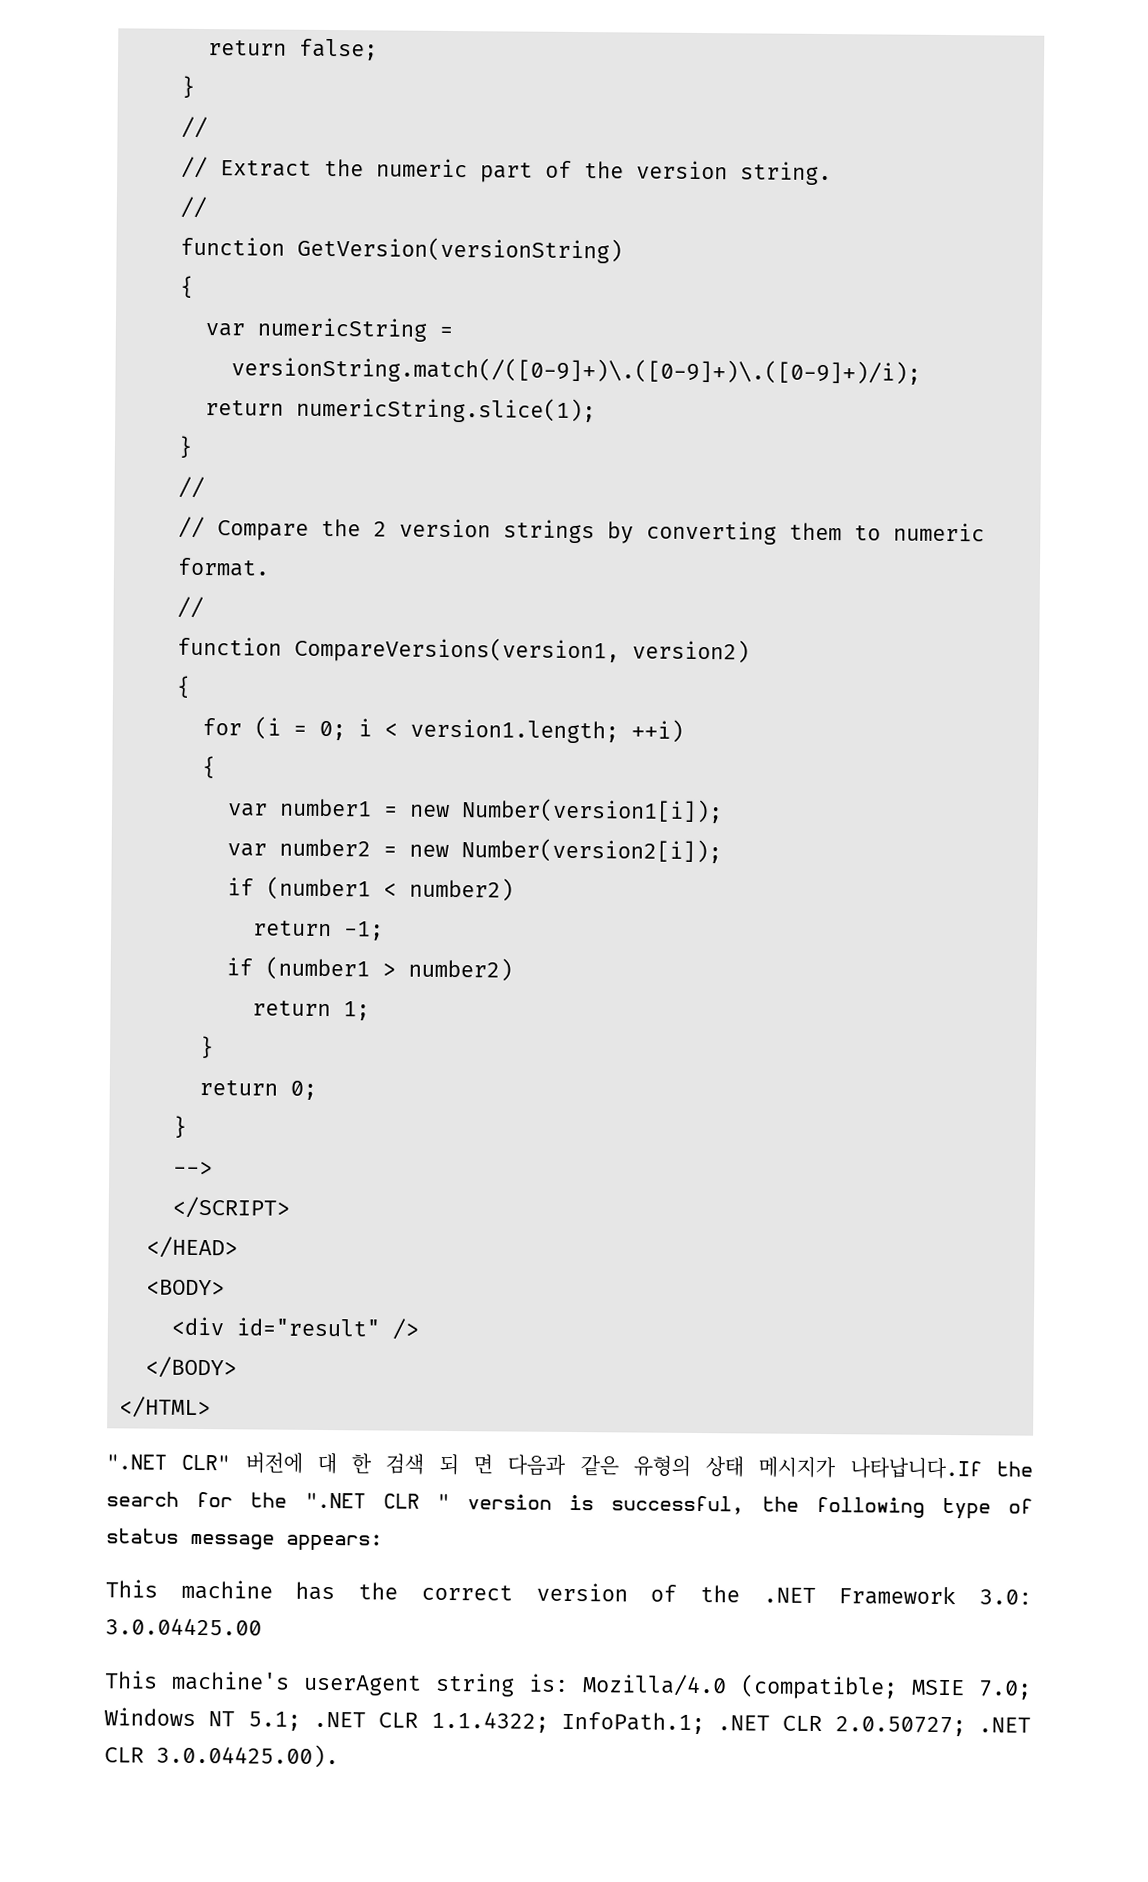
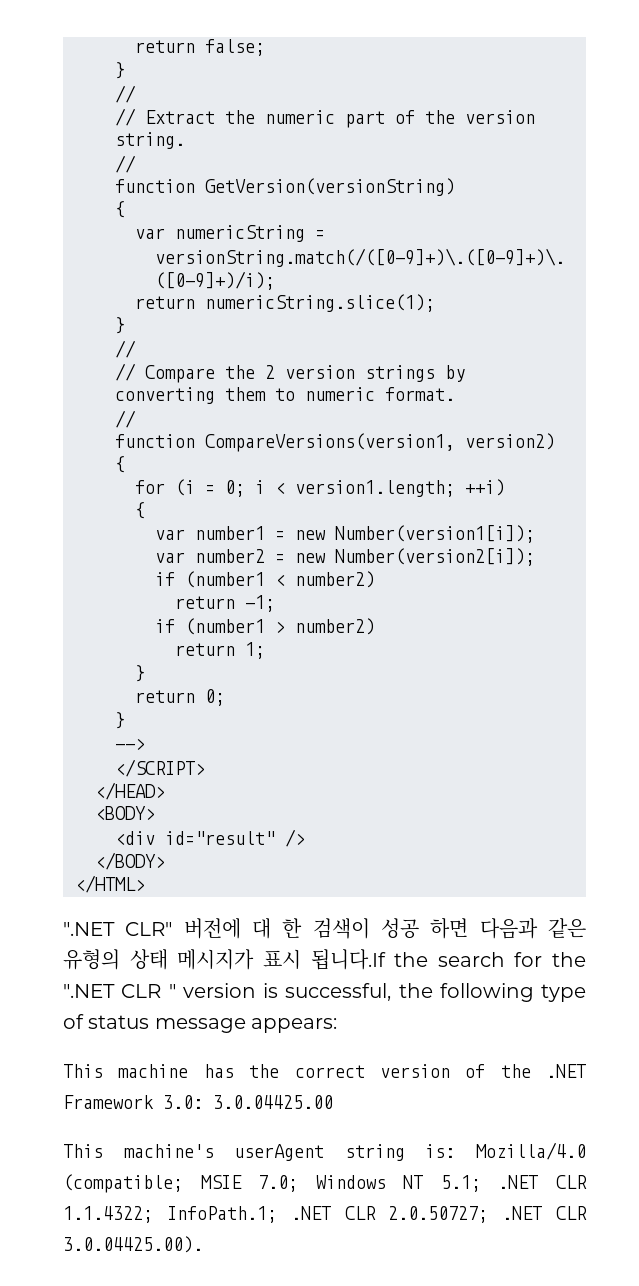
[385,1453,493,1476] 검색 되 면 -> [312,918,469,939] 검색이 성공 하면
[849,1457,982,1480] 나타납니다.If -> [262,949,386,970] 표시 됩니다.If

